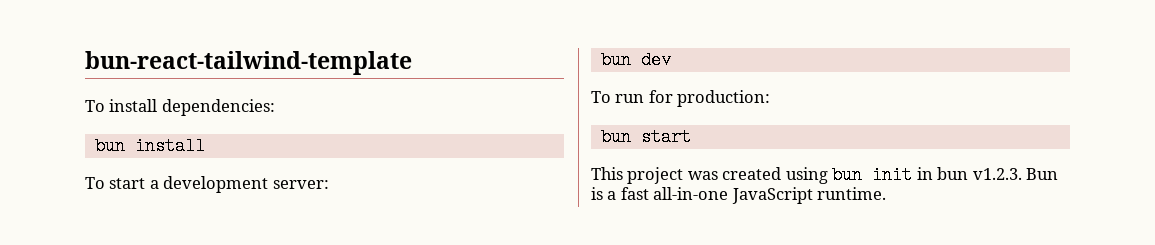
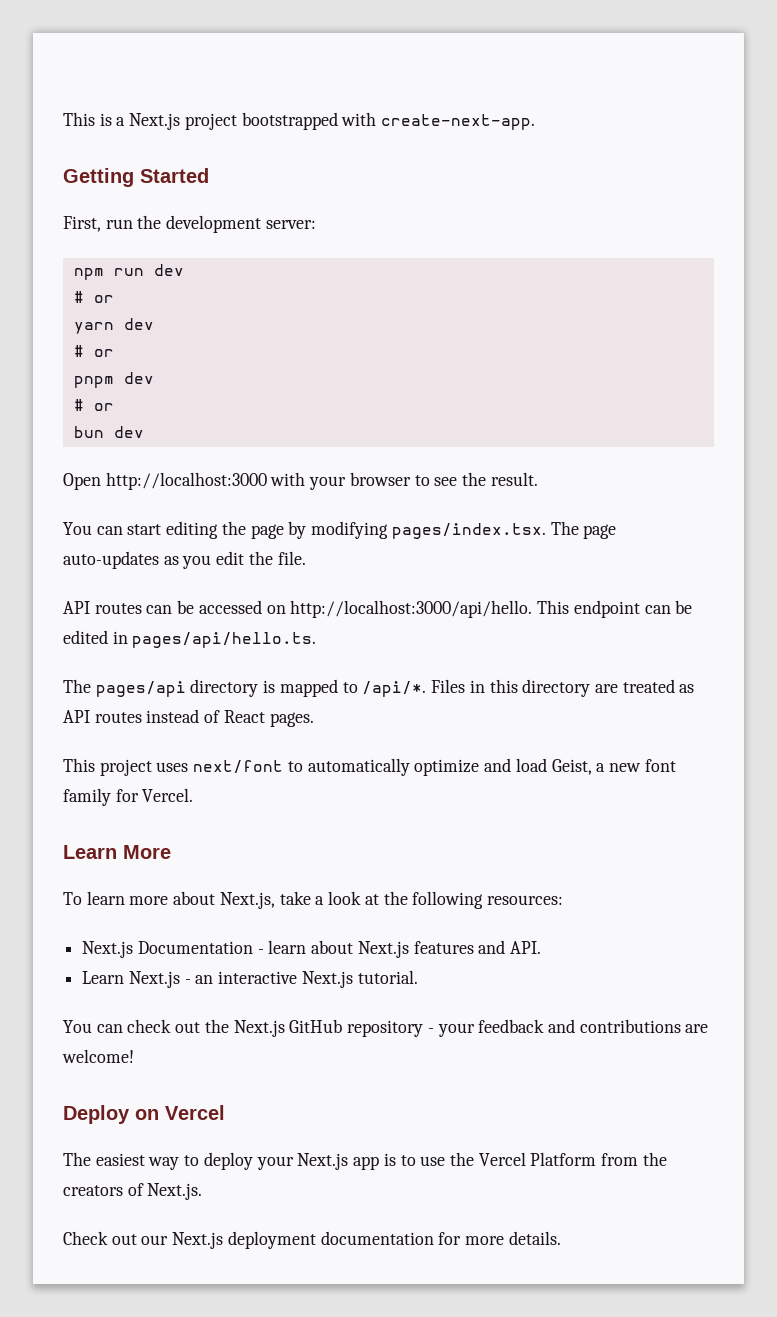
[85,51,412,75] [85,99,275,116] [94,137,205,155] [85,176,329,193] [600,51,671,69] [591,90,771,107] [600,128,691,146] [591,166,1059,184] [591,187,887,204] bun-react-tailwind-template // To install dependencies: // bun install // To start a development server: // bun dev // To run for production: // bun start // This project was created using bun init in bun v1.2.3. Bun is a fast all-in-one JavaScript runtime. -> [63,112,536,130] [63,168,209,187] [63,215,316,233] [73,264,184,280] [73,291,114,303] [73,318,154,334] [73,345,114,357] [73,372,154,388] [73,399,114,411] [73,426,144,438] [63,472,538,490] [63,521,617,539] [63,551,306,569] [63,600,693,618] [63,630,317,648] [63,679,695,697] [63,709,314,727] [63,758,676,776] [63,788,194,806] [63,845,171,859] [63,891,563,909] [82,940,542,958] [82,970,418,988] [63,1019,709,1037] [62,1049,134,1063] [63,1105,225,1124] [63,1152,667,1170] [63,1183,203,1200] [63,1231,561,1249] This is a Next.js project bootstrapped with create-next-app. // Getting Started // First, run the development server: // npm run dev // # or // yarn dev // # or // pnpm dev // # or // bun dev // Open http://localhost:3000 with your browser to see the result. // You can start editing the page by modifying pages/index.tsx. The page auto-updates as you edit the file. // API routes can be accessed on http://localhost:3000/api/hello. This endpoint can be edited in pages/api/hello.ts. // The pages/api directory is mapped to /api/*. Files in this directory are treated as API routes instead of React pages. // This project uses next/font to automatically optimize and load Geist, a new font family for Vercel. // Learn More // To learn more about Next.js, take a look at the following resources: // Next.js Documentation - learn about Next.js features and API. // Learn Next.js - an interactive Next.js tutorial. // You can check out the Next.js GitHub repository - your feedback and contributions are welcome! // Deploy on Vercel // The easiest way to deploy your Next.js app is to use the Vercel Platform from the creators of Next.js. // Check out our Next.js deployment documentation for more details.

